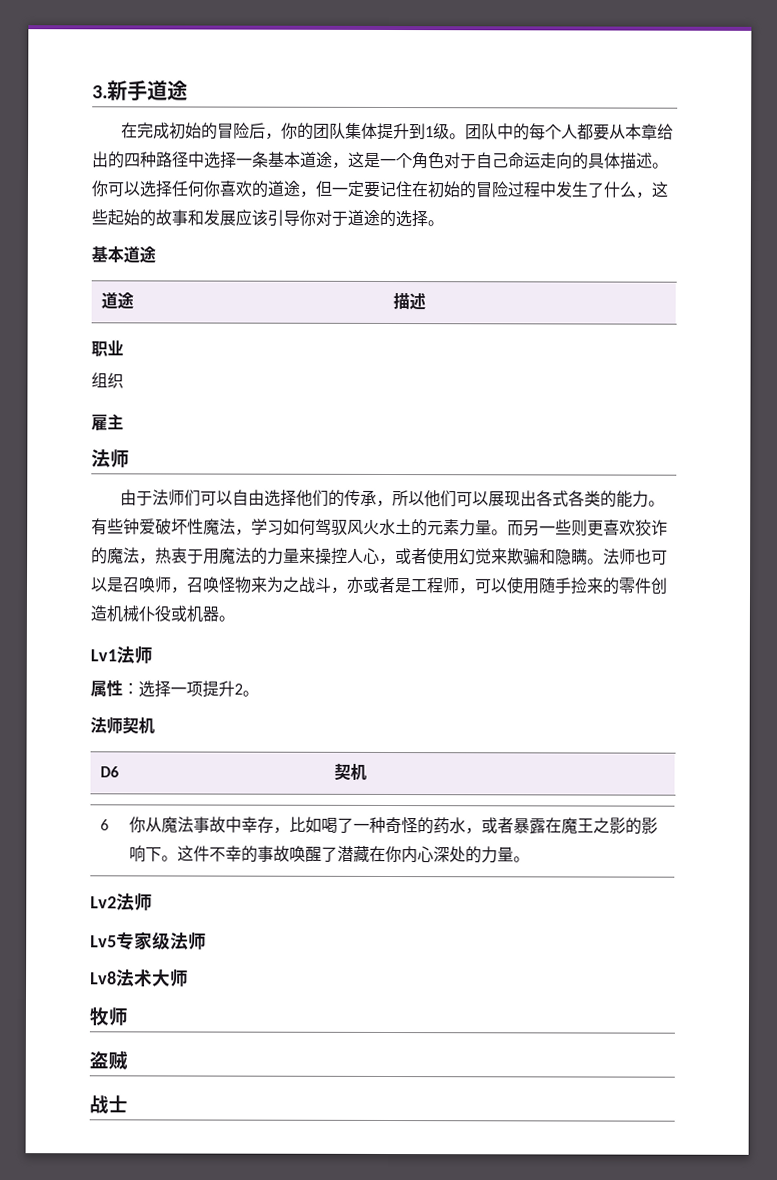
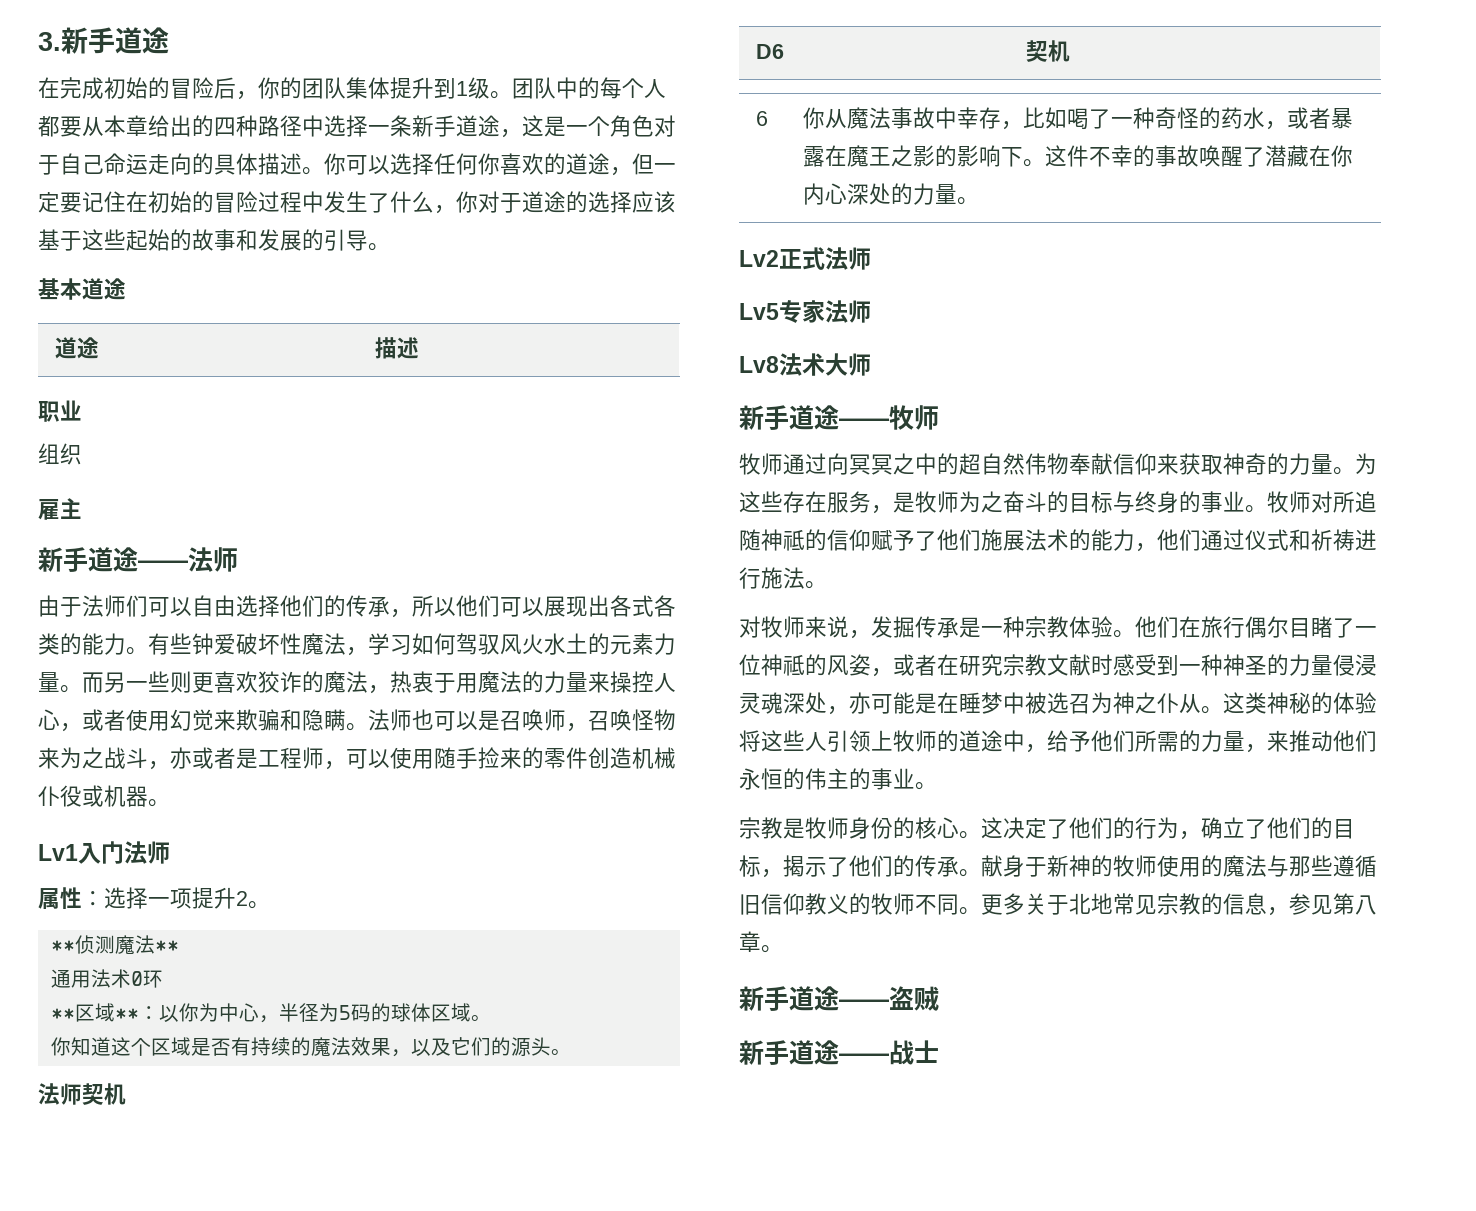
[268,151,301,168] 基本 -> [412,115,456,137] 新手
(652, 195) none -> [456,191,676,213] [38,229,82,251] 你对于道途的选择应该基于
[235,208,428,228] 应该引导你对于道途的选择 -> [302,229,368,251] 的引导
(124, 421) none -> [38,547,188,572] 新手道途——
(117, 655) none -> [78,841,124,864] 入门
(259, 693) none -> [50,935,179,954] [50,969,163,988] [50,1003,491,1023] [50,1037,571,1057] // **侦测魔法** // 通用法术0环 // **区域**：以你为中心，半径为5码的球体区域。 // 你知道这个区域是否有持续的魔法效果，以及它们的源头。
(117, 902) none -> [779,247,825,270] 正式
[152,931,171,951] 级 -> (825, 311) none
[89,1007,128,1026] [89,1051,128,1071] 牧师 // 盗贼 // -> [739,405,939,430] [739,453,1377,475] [739,491,1377,514] [739,529,1377,552] [739,567,827,589] [739,616,1377,639] [739,654,1377,677] [739,692,1377,715] [739,730,1377,753] [739,768,937,790] [739,817,1355,840] [739,855,1377,878] [739,893,1377,916] [739,931,783,953] [739,986,939,1012] [739,1040,889,1065] 新手道途——牧师 // 牧师通过向冥冥之中的超自然伟物奉献信仰来获取神奇的力量。为这些存在服务，是牧师为之奋斗的目标与终身的事业。牧师对所追随神祗的信仰赋予了他们施展法术的能力，他们通过仪式和祈祷进行施法。 // 对牧师来说，发掘传承是一种宗教体验。他们在旅行偶尔目睹了一位神祗的风姿，或者在研究宗教文献时感受到一种神圣的力量侵浸灵魂深处，亦可能是在睡梦中被选召为神之仆从。这类神秘的体验将这些人引领上牧师的道途中，给予他们所需的力量，来推动他们永恒的伟主的事业。 // 宗教是牧师身份的核心。这决定了他们的行为，确立了他们的目标，揭示了他们的传承。献身于新神的牧师使用的魔法与那些遵循旧信仰教义的牧师不同。更多关于北地常见宗教的信息，参见第八章。 // 新手道途——盗贼 // 新手道途——

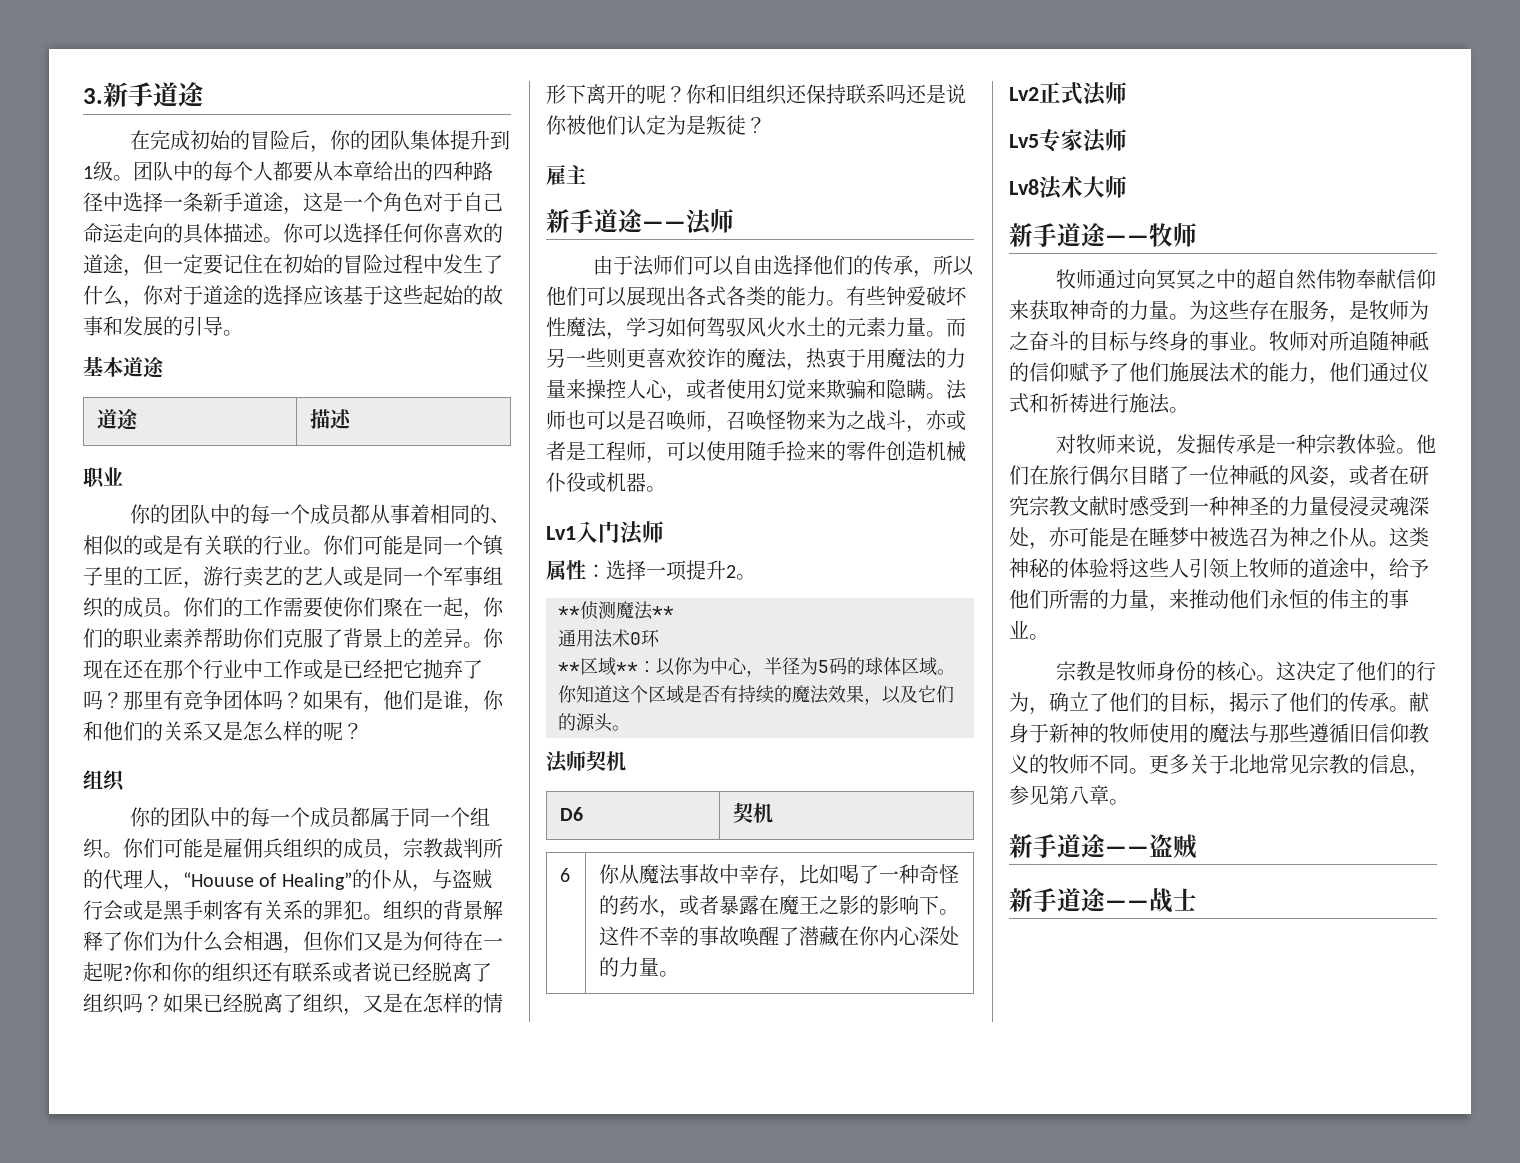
[38,443,82,465] 组织 -> [129,504,510,525] [83,535,505,556] [83,566,503,589] [83,597,504,620] [83,628,504,649] [83,659,483,680] [83,690,504,713] [83,721,363,742] [83,770,125,792] [129,807,490,828] [83,838,503,861] [83,869,492,892] [83,900,503,921] [83,931,503,954] [83,962,492,983] [83,993,503,1016] [546,84,966,105] [546,115,766,135] 你的团队中的每一个成员都从事着相同的、相似的或是有关联的行业。你们可能是同一个镇子里的工匠，游行卖艺的艺人或是同一个军事组织的成员。你们的工作需要使你们聚在一起，你们的职业素养帮助你们克服了背景上的差异。你现在还在那个行业中工作或是已经把它抛弃了吗？那里有竞争团体吗？如果有，他们是谁，你和他们的关系又是怎么样的呢？ // 组织 // 你的团队中的每一个成员都属于同一个组织。你们可能是雇佣兵组织的成员，宗教裁判所的代理人，“Houuse of Healing”的仆从，与盗贼行会或是黑手刺客有关系的罪犯。组织的背景解释了你们为什么会相遇，但你们又是为何待在一起呢?你和你的组织还有联系或者说已经脱离了组织吗？如果已经脱离了组织，又是在怎样的情形下离开的呢？你和旧组织还保持联系吗还是说你被他们认定为是叛徒？

